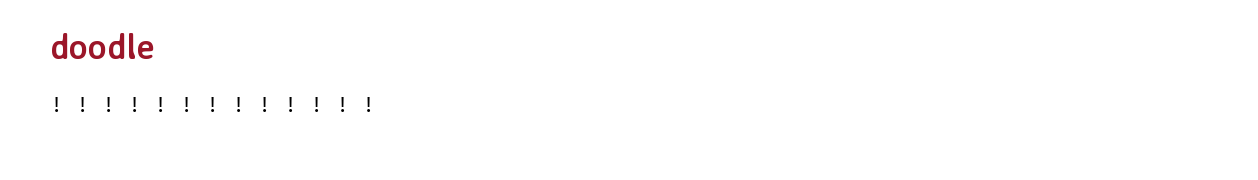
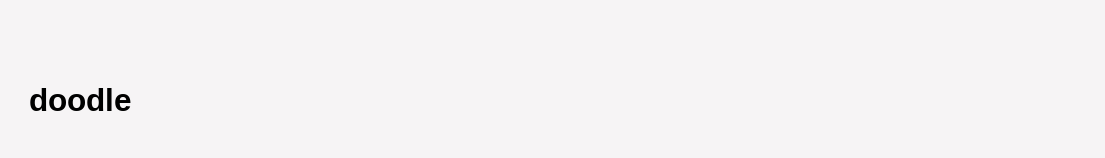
[50,97,375,112] // ! ! ! ! ! ! ! ! ! ! ! ! ! -> (132, 99) none

